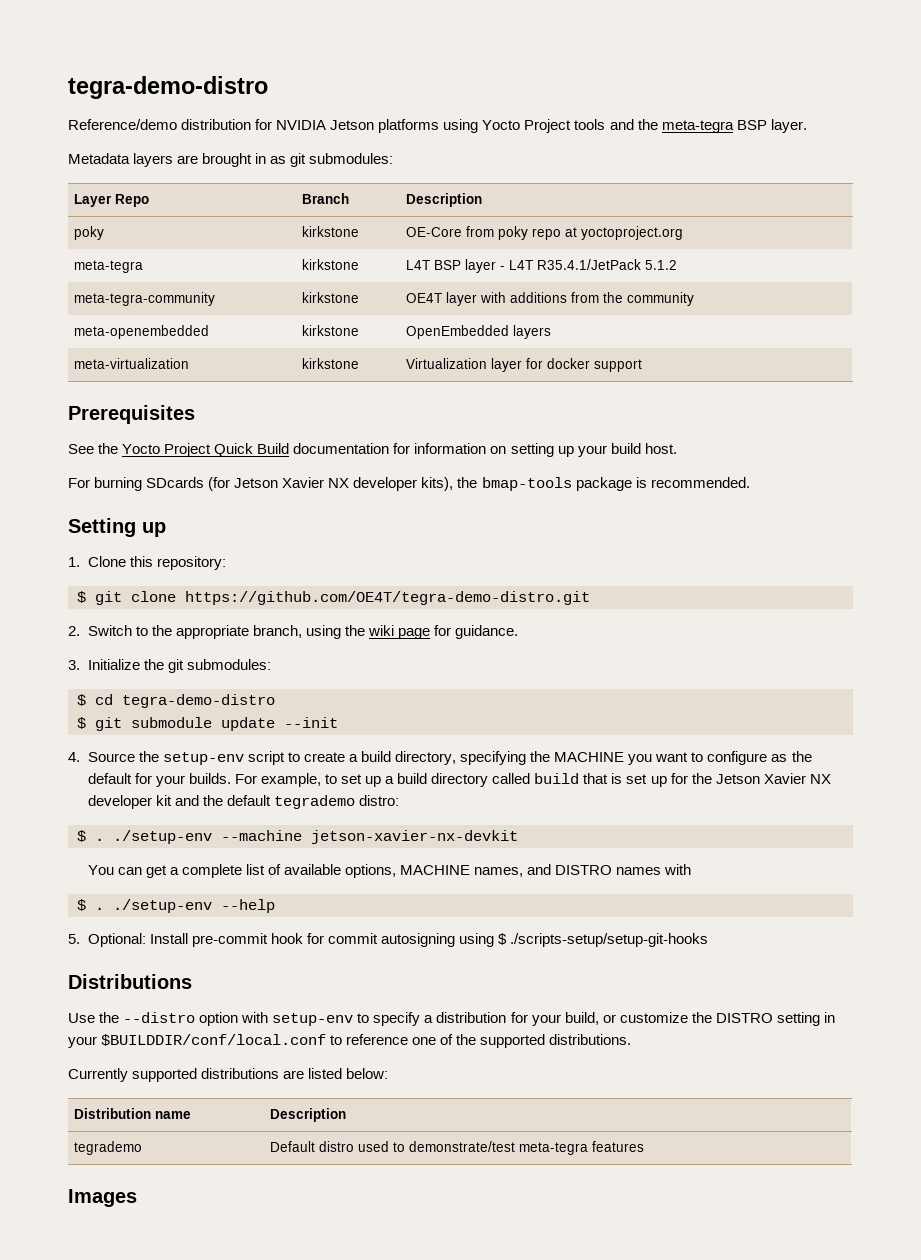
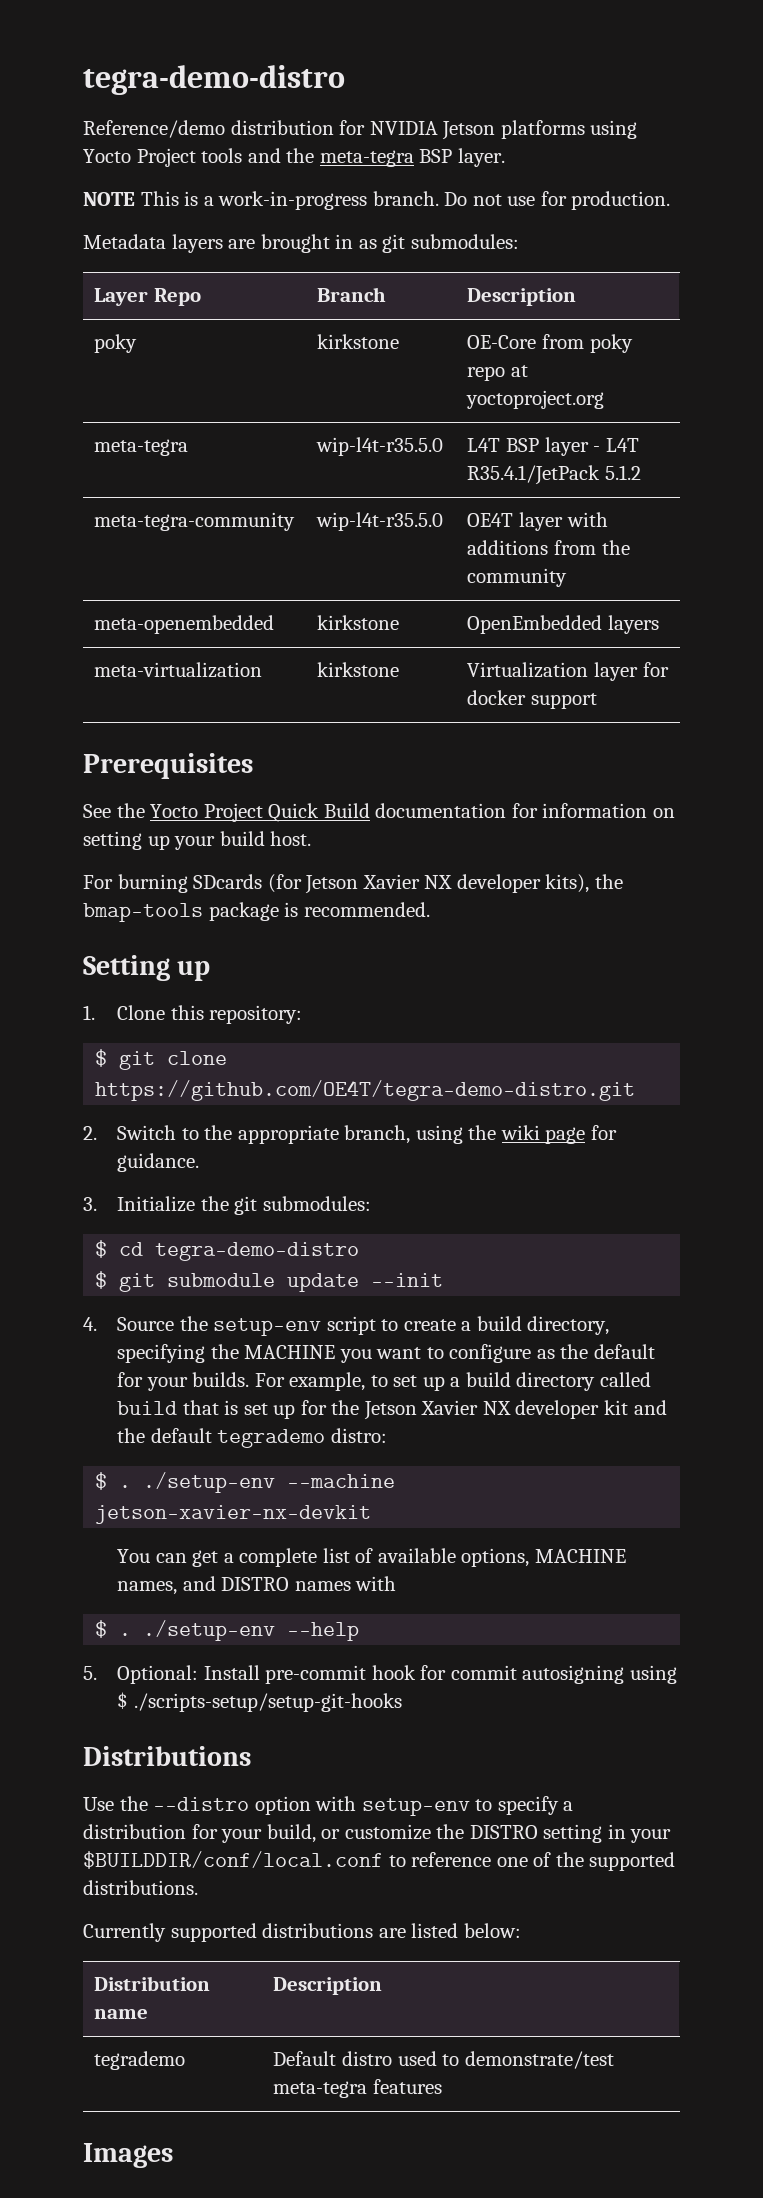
(807, 126) none -> [83,191,671,210] // NOTE This is a work-in-progress branch. Do not use for production.
[302,259,360,270] kirkstone -> [316,437,444,456] wip-l4t-r35.5.0
[302,292,360,303] kirkstone -> [316,512,444,531] wip-l4t-r35.5.0

